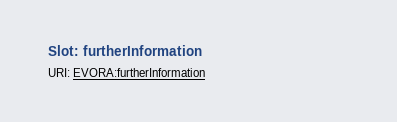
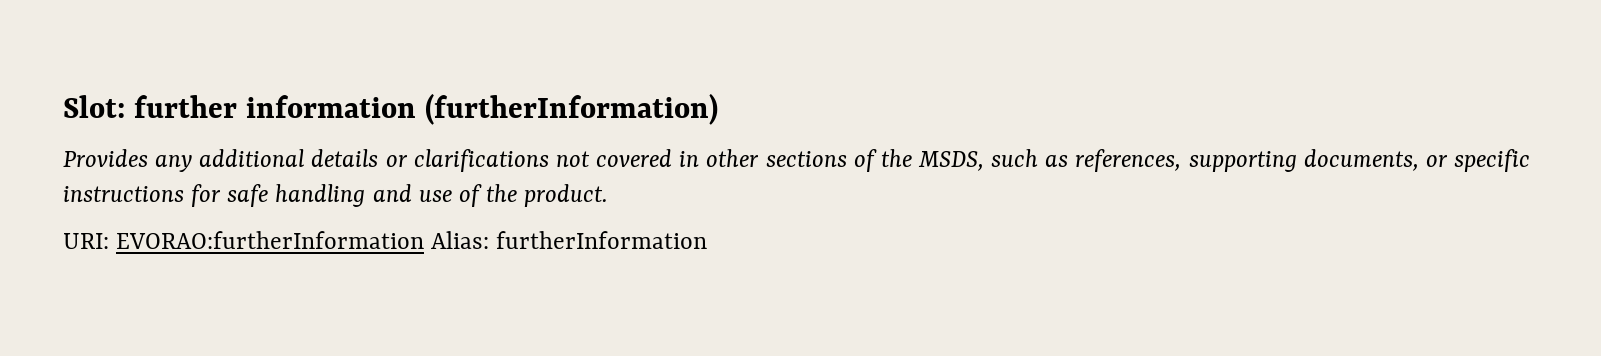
[83,45,202,56] [48,68,206,77] furtherInformation // URI: EVORA:furtherInformation -> [134,93,719,125] [63,149,1531,172] [63,184,609,207] [63,231,708,249] further information (furtherInformation) // Provides any additional details or clarifications not covered in other sections of the MSDS, such as references, supporting documents, or specific instructions for safe handling and use of the product. // URI: EVORAO:furtherInformation Alias: furtherInformation

